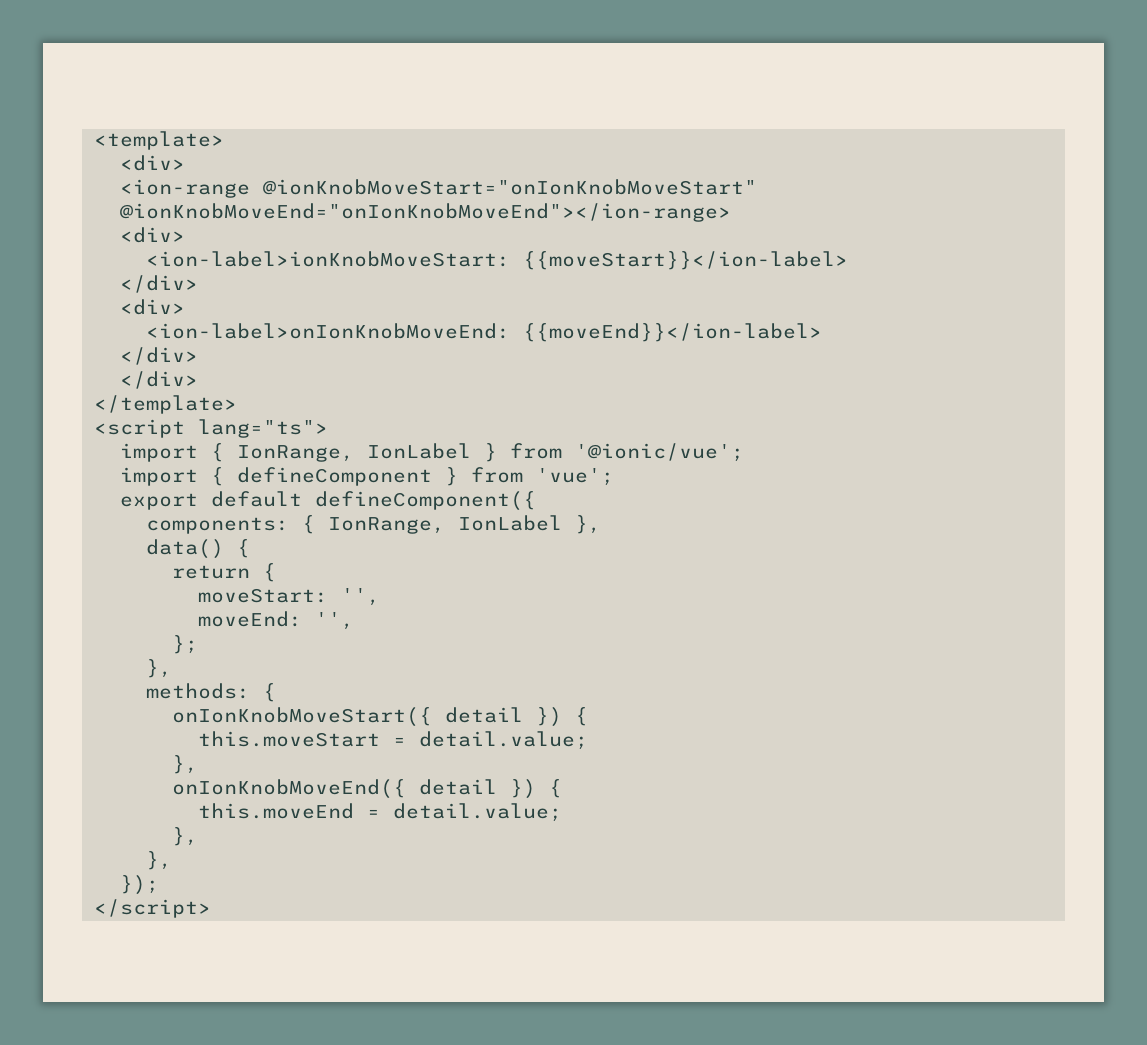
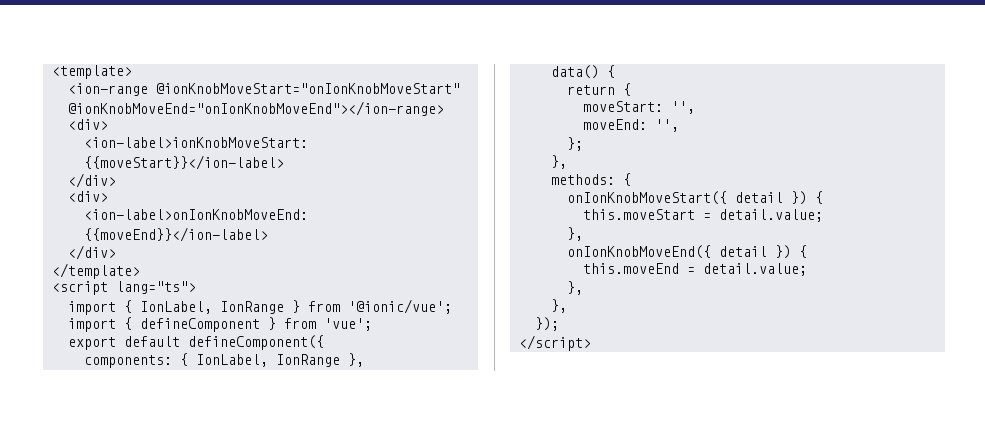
[120,155,185,171] // <div> -> (132, 72) none
[120,371,198,389] // </div> -> (116, 252) none
[237,443,471,462] IonRange, IonLabel -> [139,301,284,314] IonLabel, IonRange
[328,515,562,534] IonRange, IonLabel -> [195,354,340,367] IonLabel, IonRange

